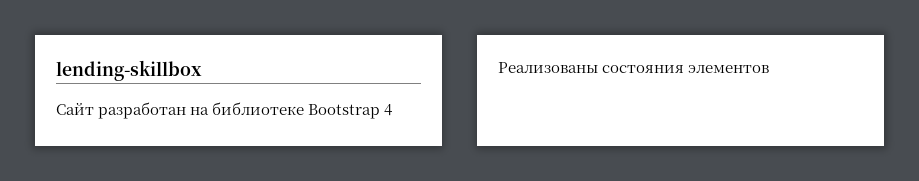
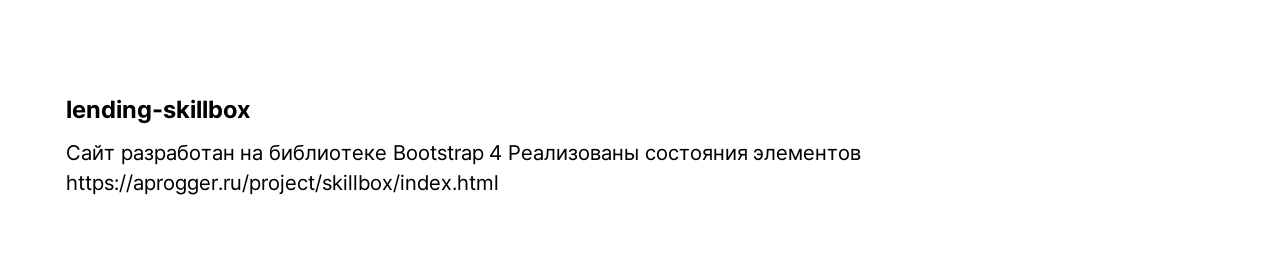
(770, 69) none -> [66,174,499,195] https://aprogger.ru/project/skillbox/index.html

